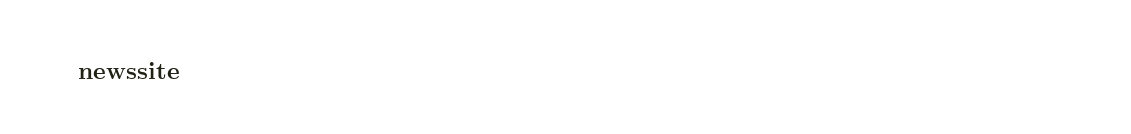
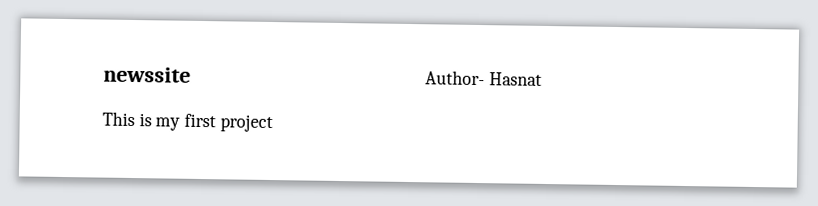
(180, 70) none -> [102,111,273,133] [425,70,542,86] // This is my first project // Author- Hasnat

